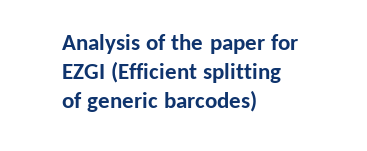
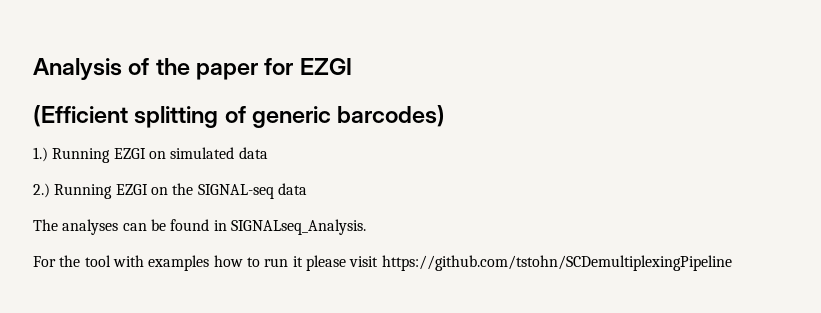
(105, 71) none -> (352, 66) //
(258, 101) none -> [33,147,268,163] [33,183,307,199] [33,219,366,235] [33,255,732,271] // 1.) Running EZGI on simulated data // 2.) Running EZGI on the SIGNAL-seq data // The analyses can be found in SIGNALseq_Analysis. // For the tool with examples how to run it please visit https://github.com/tstohn/SCDemultiplexingPipeline

